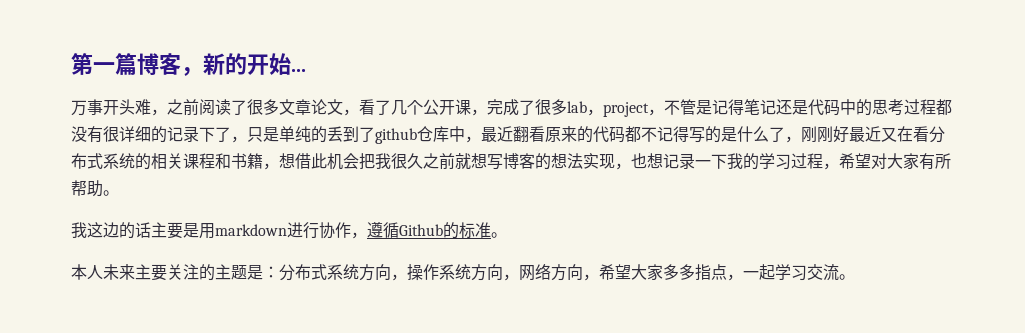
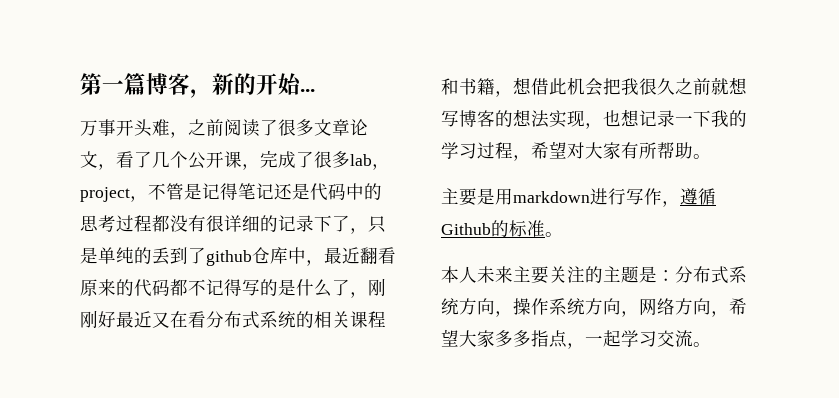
[71,222,151,239] 我这边的话 -> (711, 156) none
[319,222,335,239] 协 -> [626,188,644,205] 写

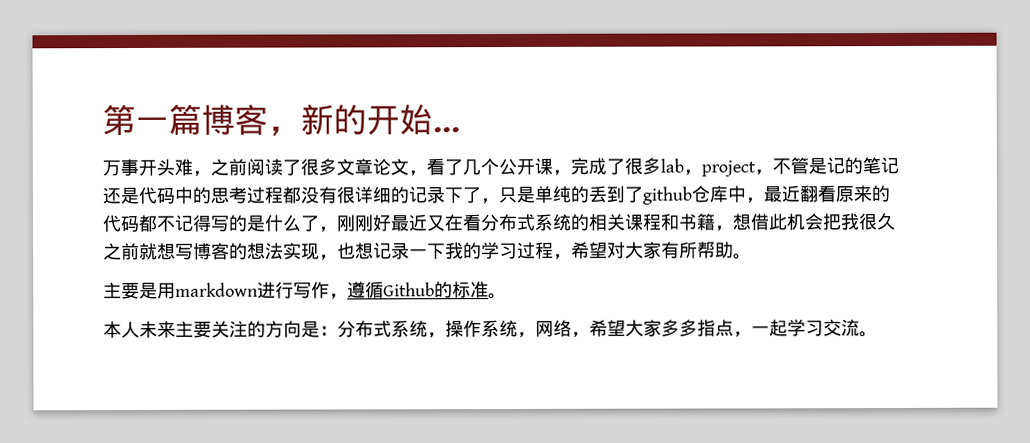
[220,183,238,200] 得 -> [844,157,863,175] 的
[603,266,639,283] 主题 -> [265,320,302,338] 方向
[459,298,495,315] 方向 -> (428, 329) none
[585,298,711,317] 方向，网络方向 -> [517,319,572,338] ，网络

